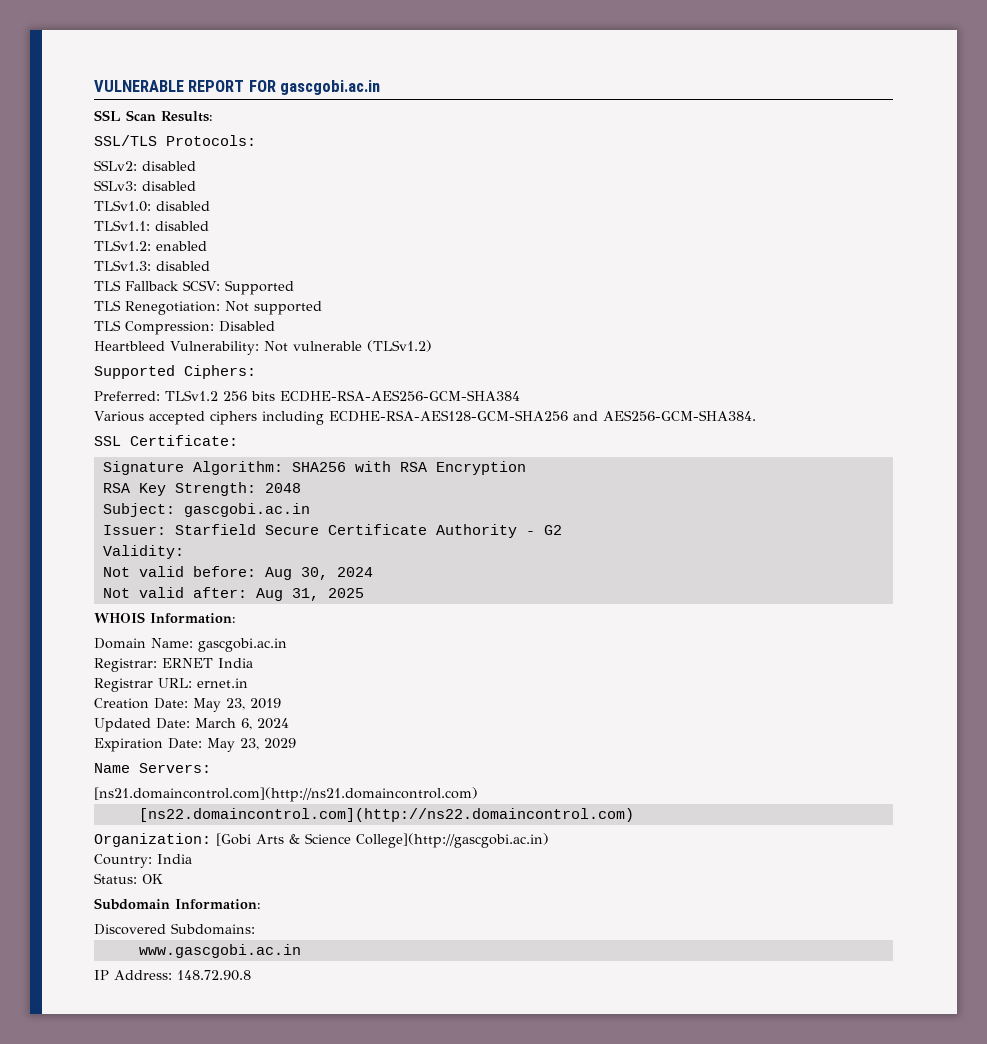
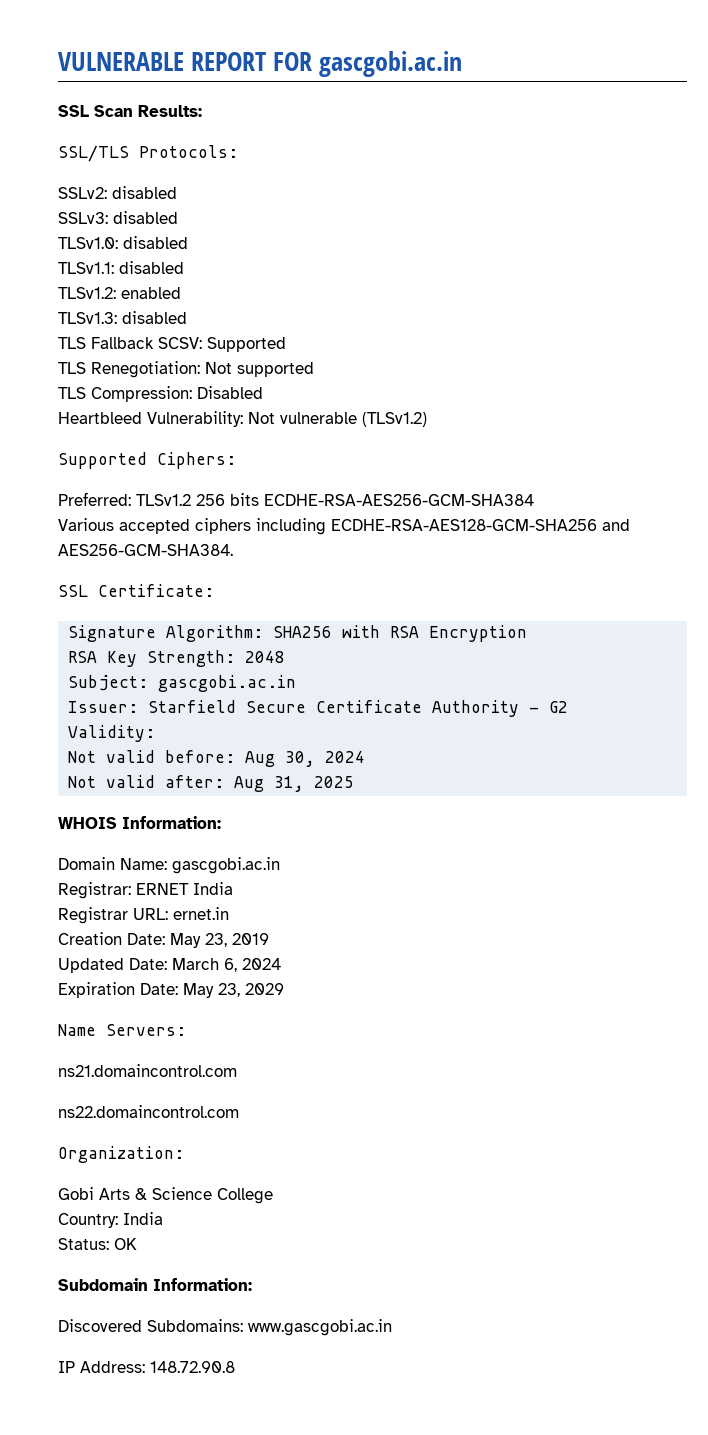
[94,787,478,802] [138,808,634,822] [ns21.domaincontrol.com](http://ns21.domaincontrol.com) // [ns22.domaincontrol.com](http://ns22.domaincontrol.com) -> [58,1064,237,1077] [58,1105,239,1118] ns21.domaincontrol.com // ns22.domaincontrol.com
[216,833,251,846] [Gobi -> [58,1187,94,1200] // Gobi
[356,833,549,848] College](http://gascgobi.ac.in) -> [217,1188,273,1204] College
(255, 929) // -> (243, 1325) none

